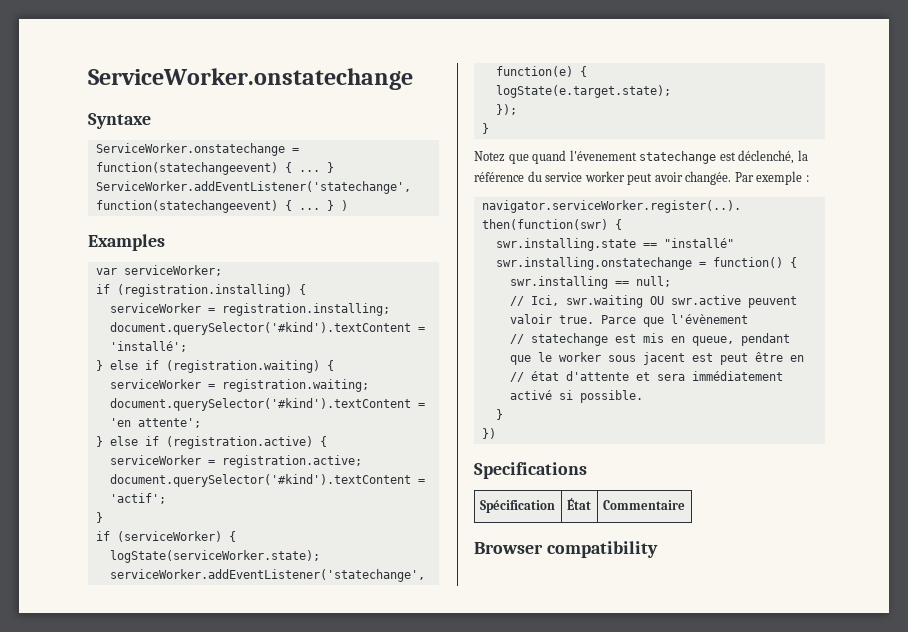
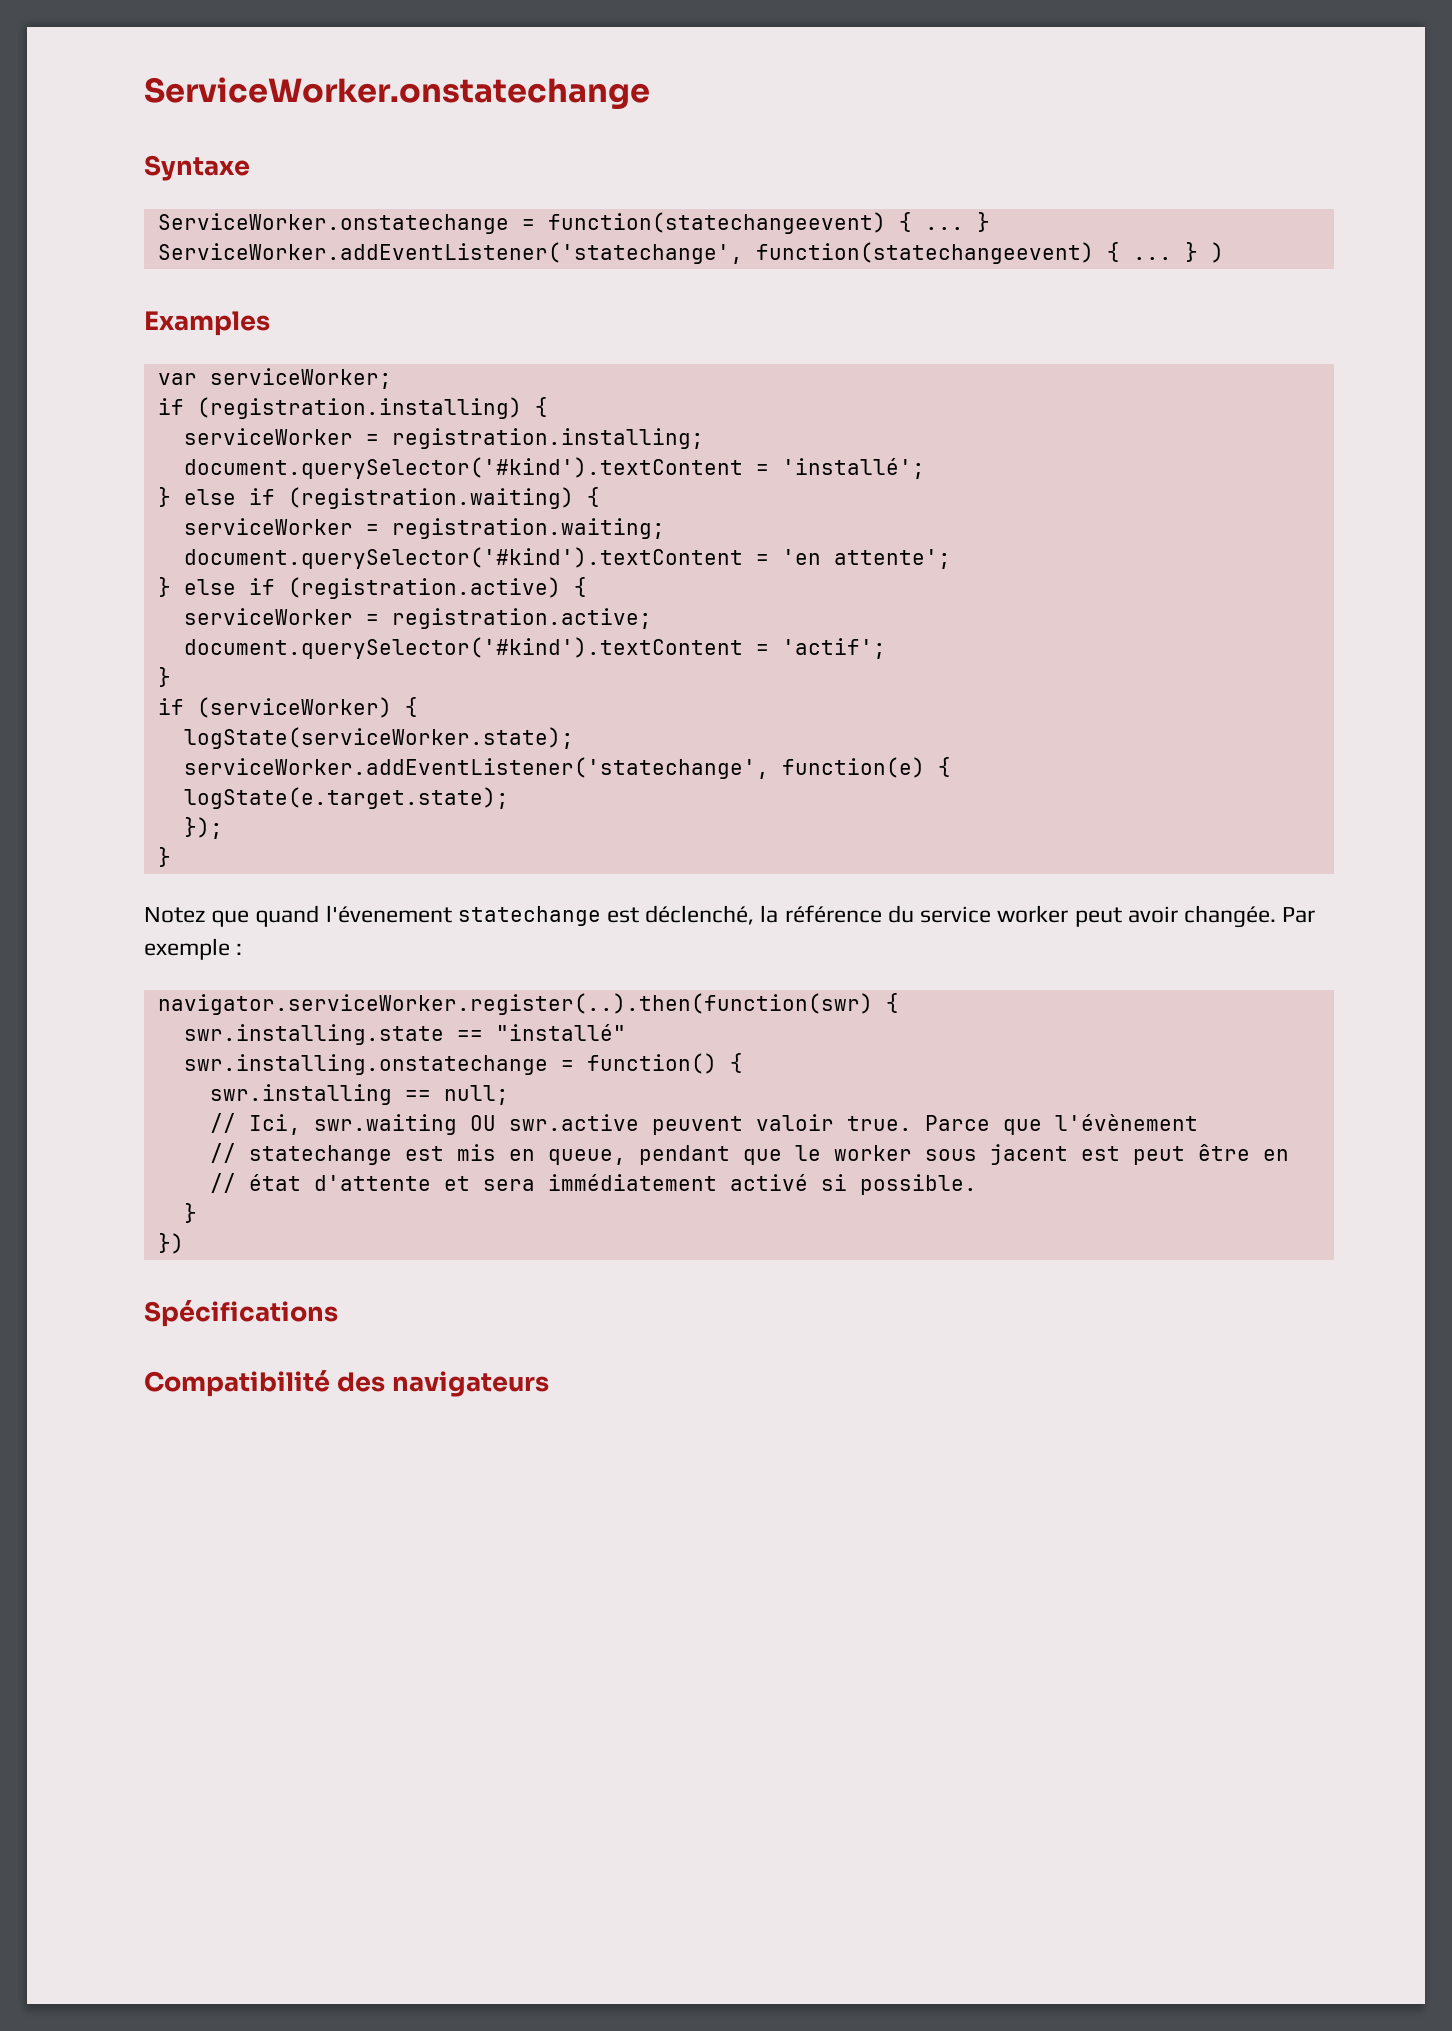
[474,462,587,479] [479,500,555,513] [566,498,591,510] [602,500,685,510] [474,541,658,558] Specifications // Spécification | État | Commentaire // Browser compatibility -> [144,1300,338,1327] [144,1370,549,1397] Spécifications // Compatibilité des navigateurs

